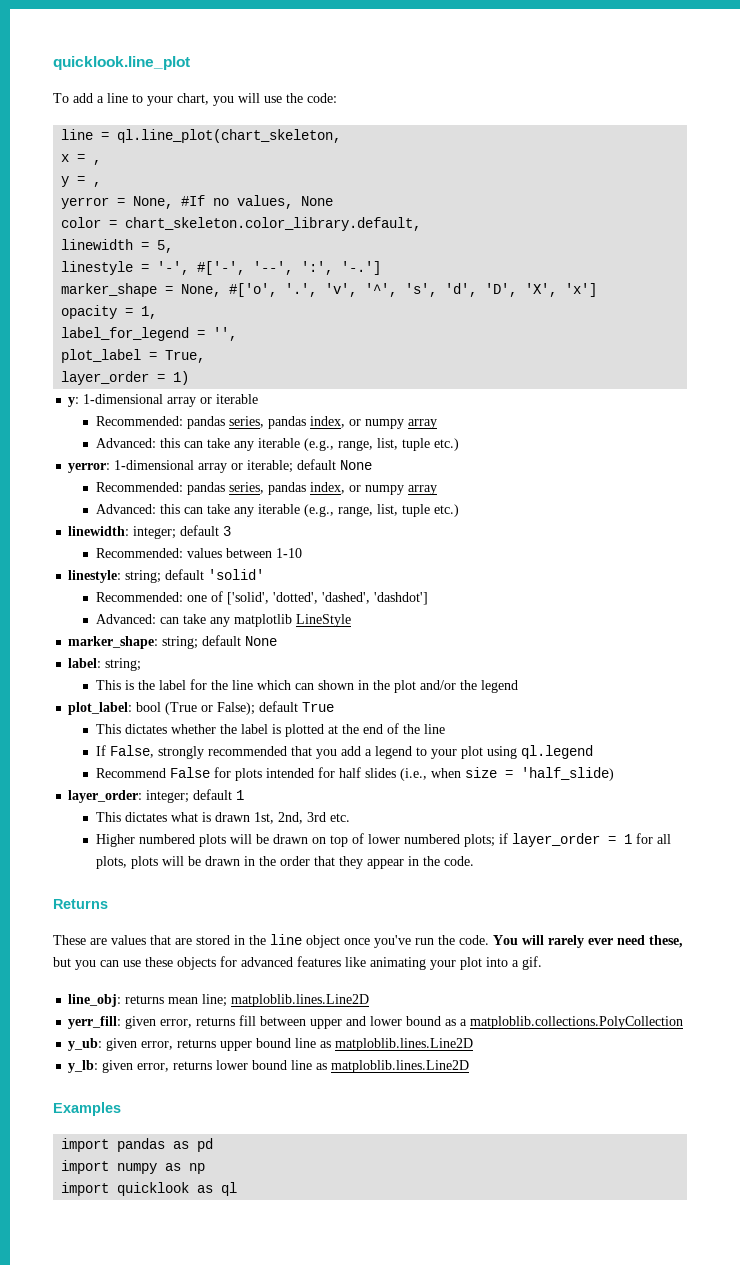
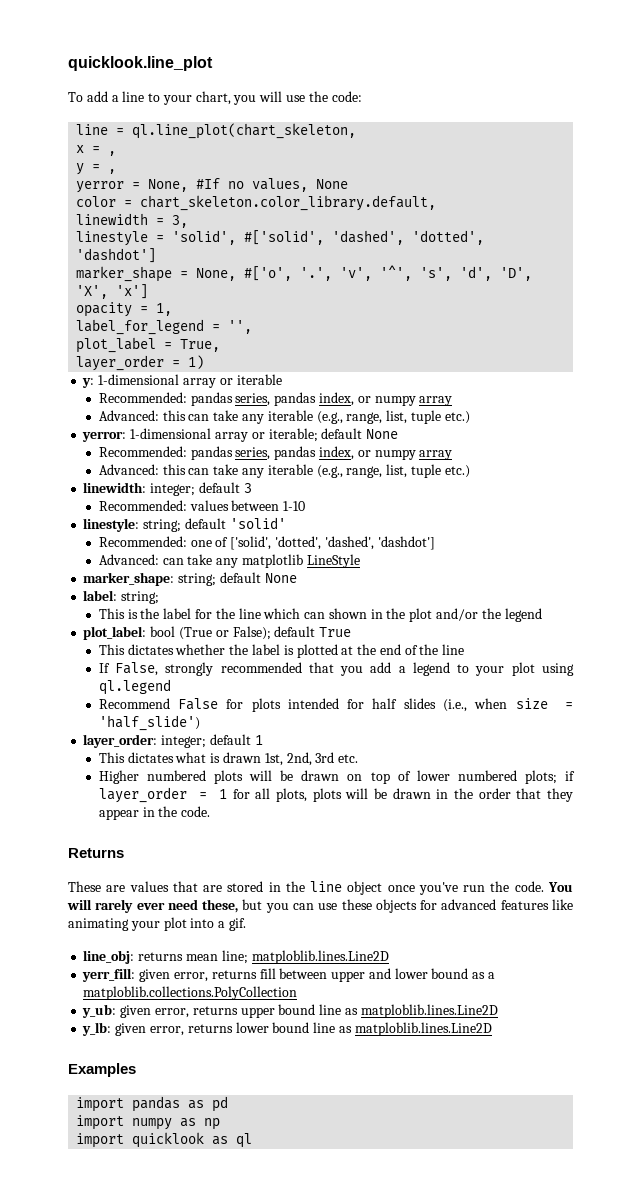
[157,240,174,253] 5, -> [172,215,189,228] 3,
[157,261,382,275] '-', #['-', '--', ':', '-.'] -> [172,230,485,245] [76,248,157,263] 'solid', #['solid', 'dashed', 'dotted', 'dashdot']
[520,767,614,781] 'half_slide) -> [98,715,200,731] 'half_slide')

